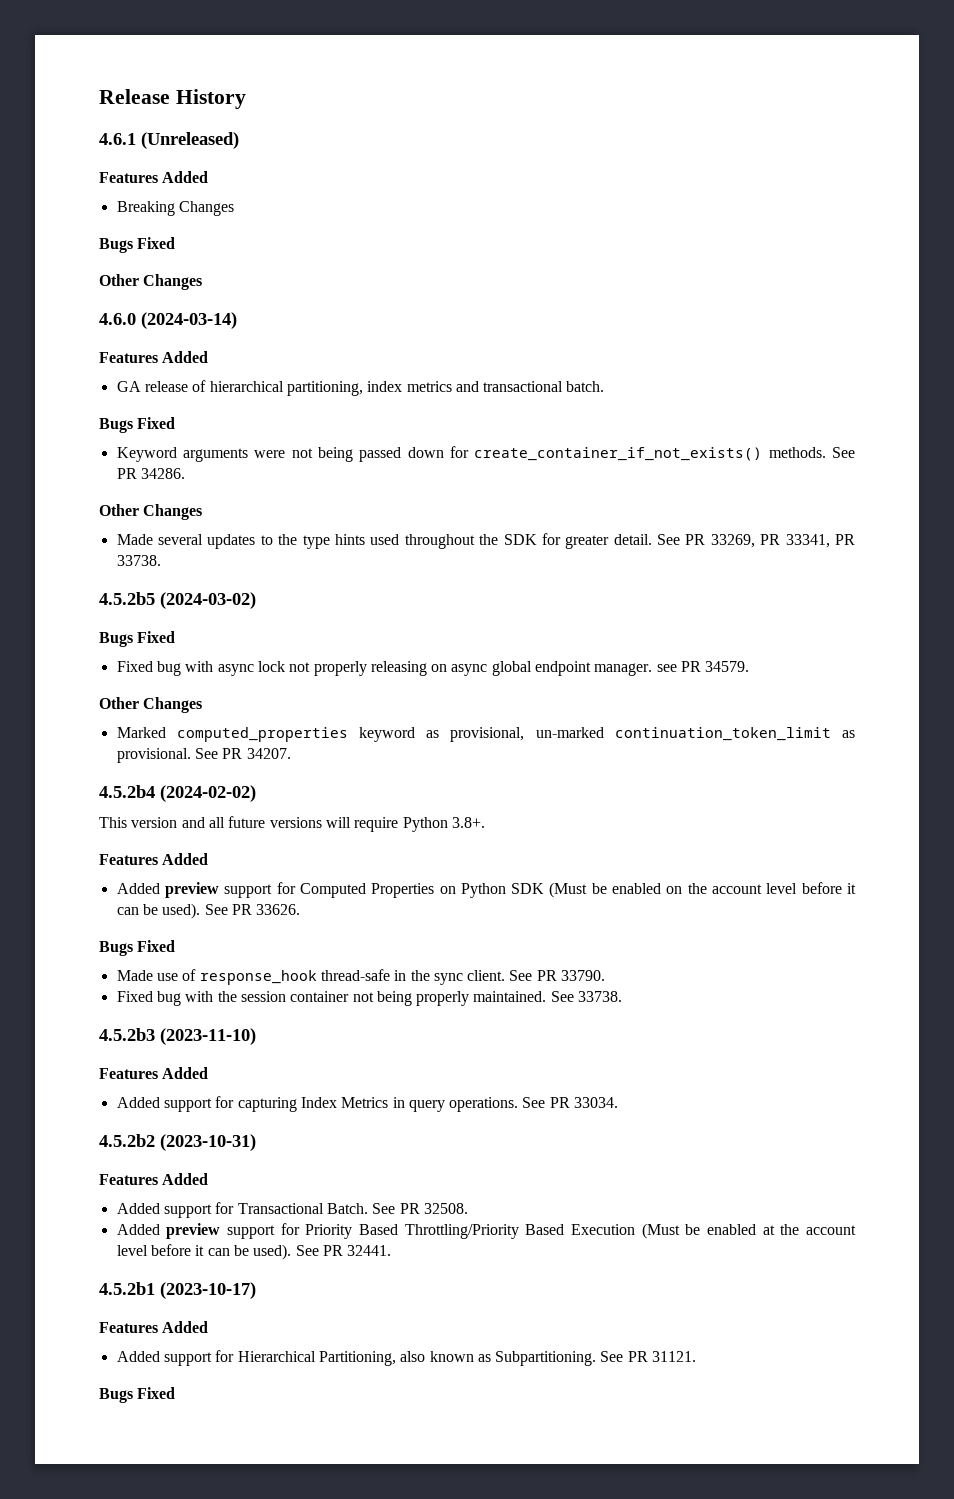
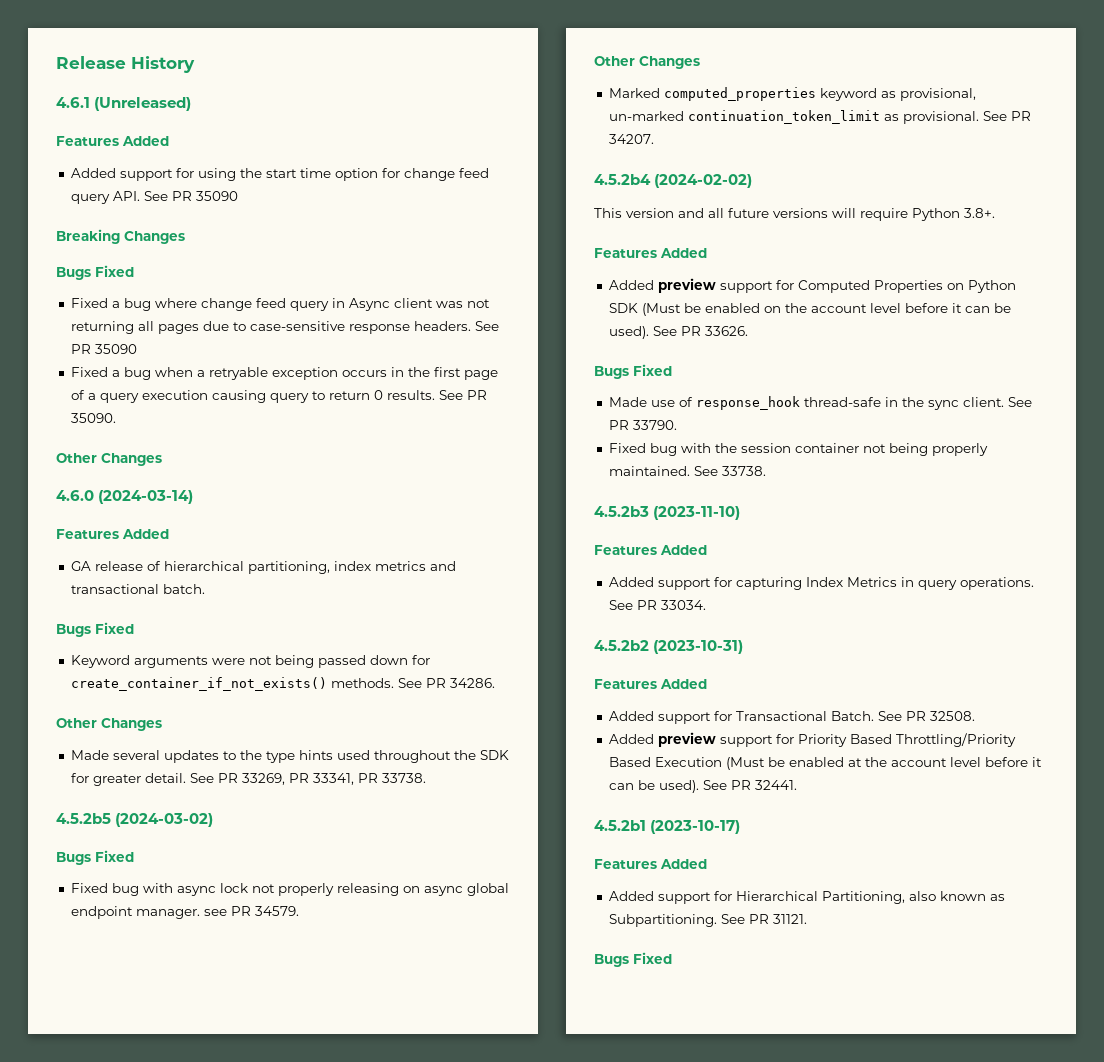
[116,201,234,216] [99,237,176,253] Breaking Changes // Bugs Fixed -> [70,168,489,181] [70,191,238,204] [56,229,185,244] [56,265,134,280] [70,298,490,311] [70,321,499,334] [70,344,137,354] [70,367,498,380] [70,390,487,403] [70,413,116,423] Added support for using the start time option for change feed query API. See PR 35090 // Breaking Changes // Bugs Fixed // Fixed a bug where change feed query in Async client was not returning all pages due to case-sensitive response headers. See PR 35090 // Fixed a bug when a retryable exception occurs in the first page of a query execution causing query to return 0 results. See PR 35090.

